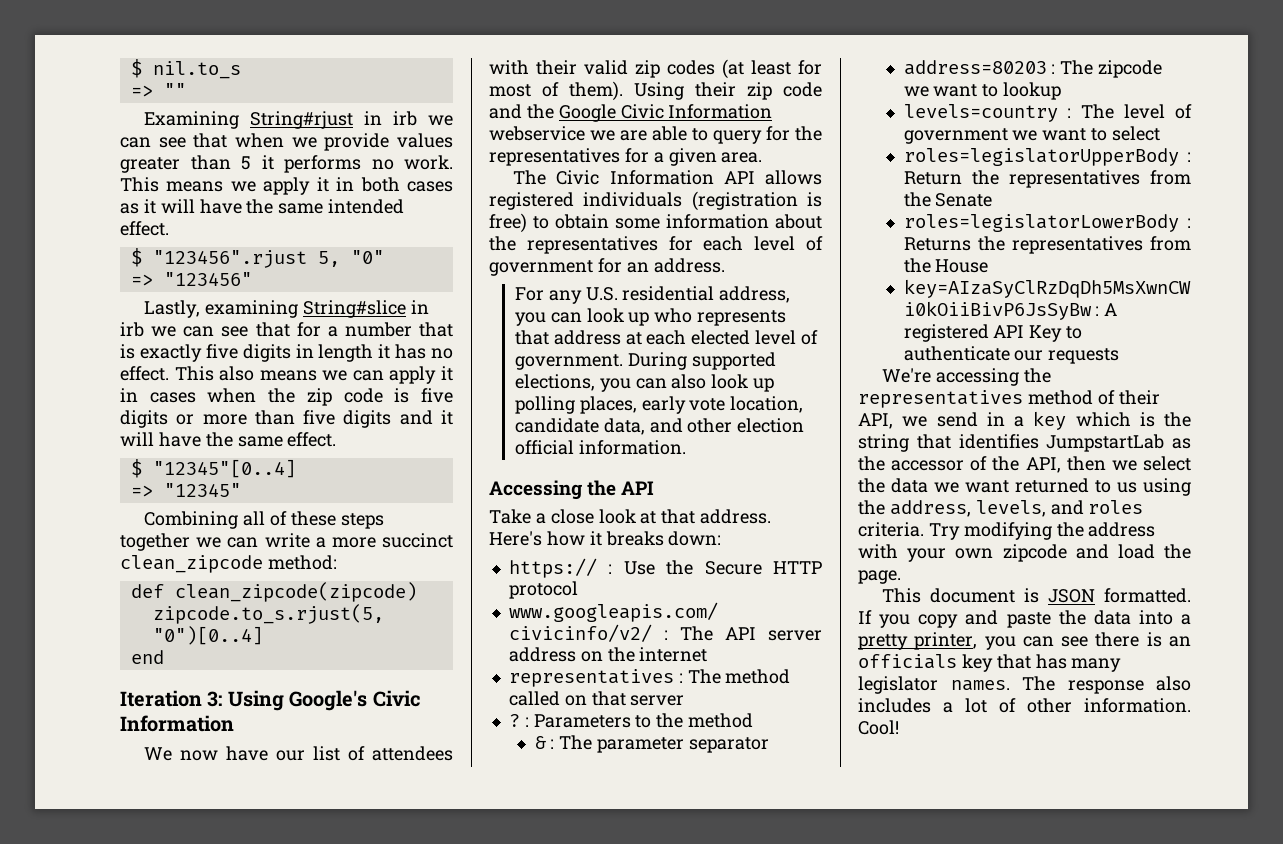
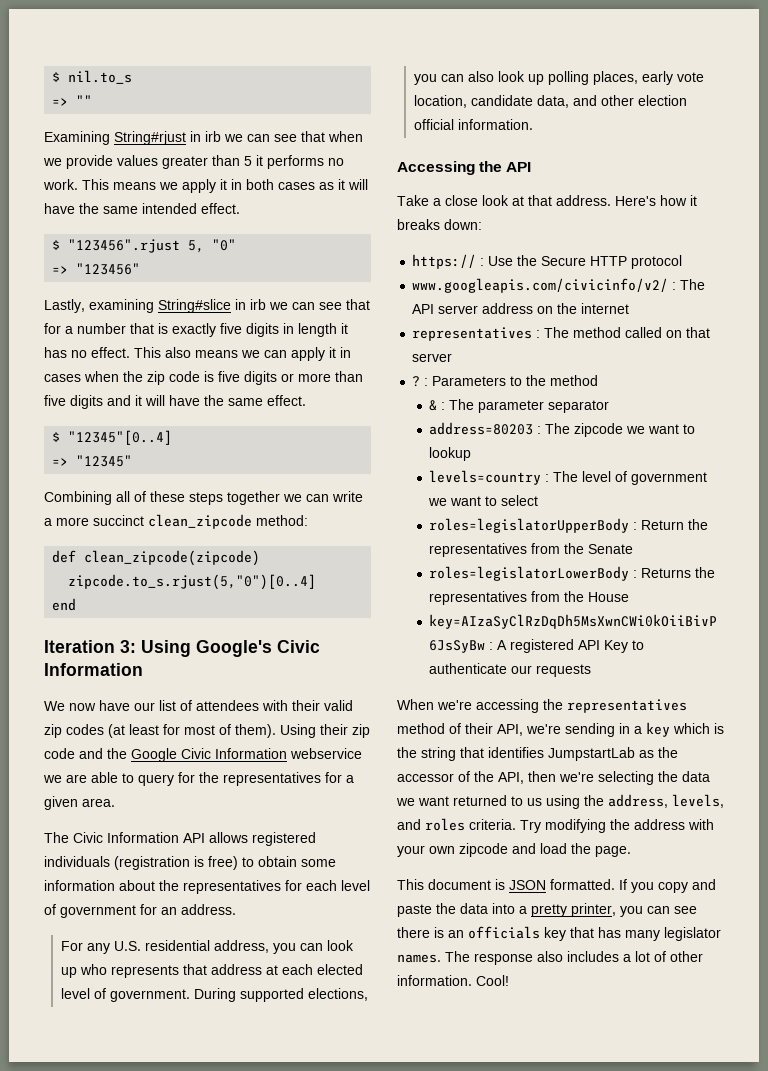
[882,368,932,383] We're -> [397,699,472,710] When we're
[902,412,978,427] we send -> [526,723,615,737] we're sending
[1111,456,1191,471] we select -> [559,771,654,785] we're selecting

